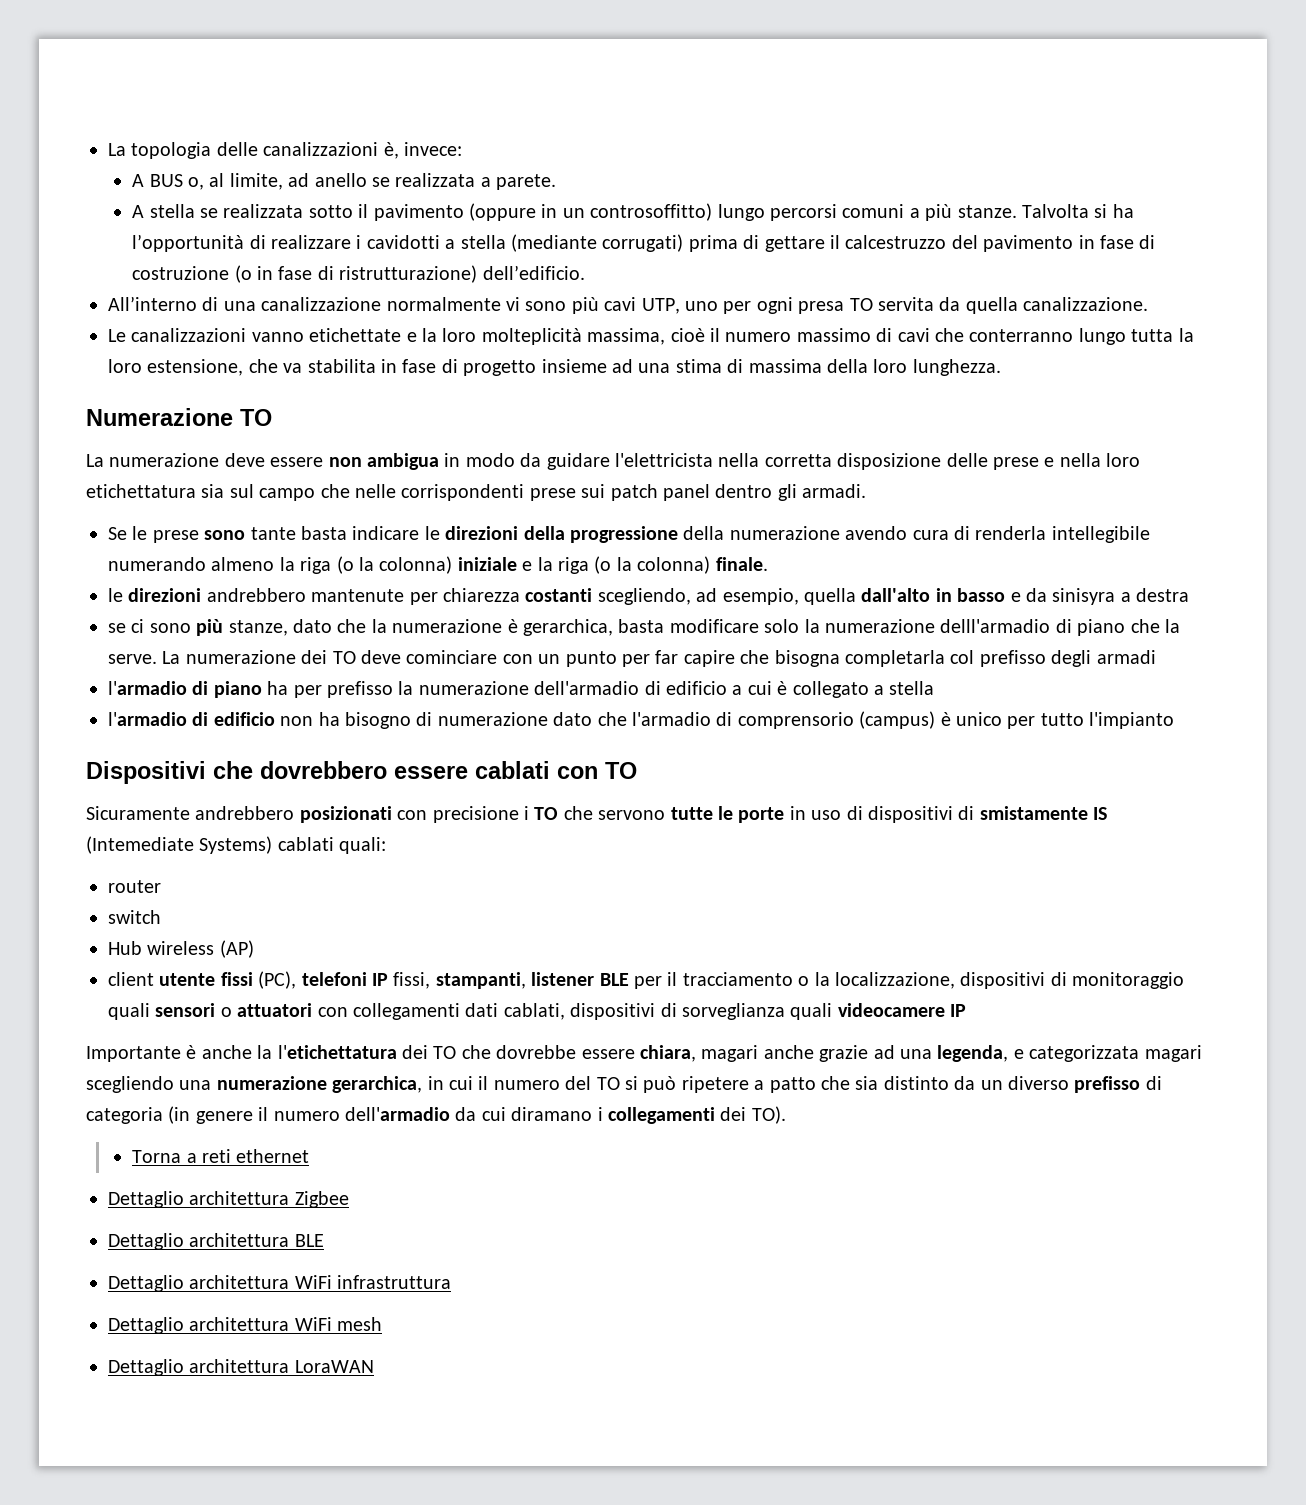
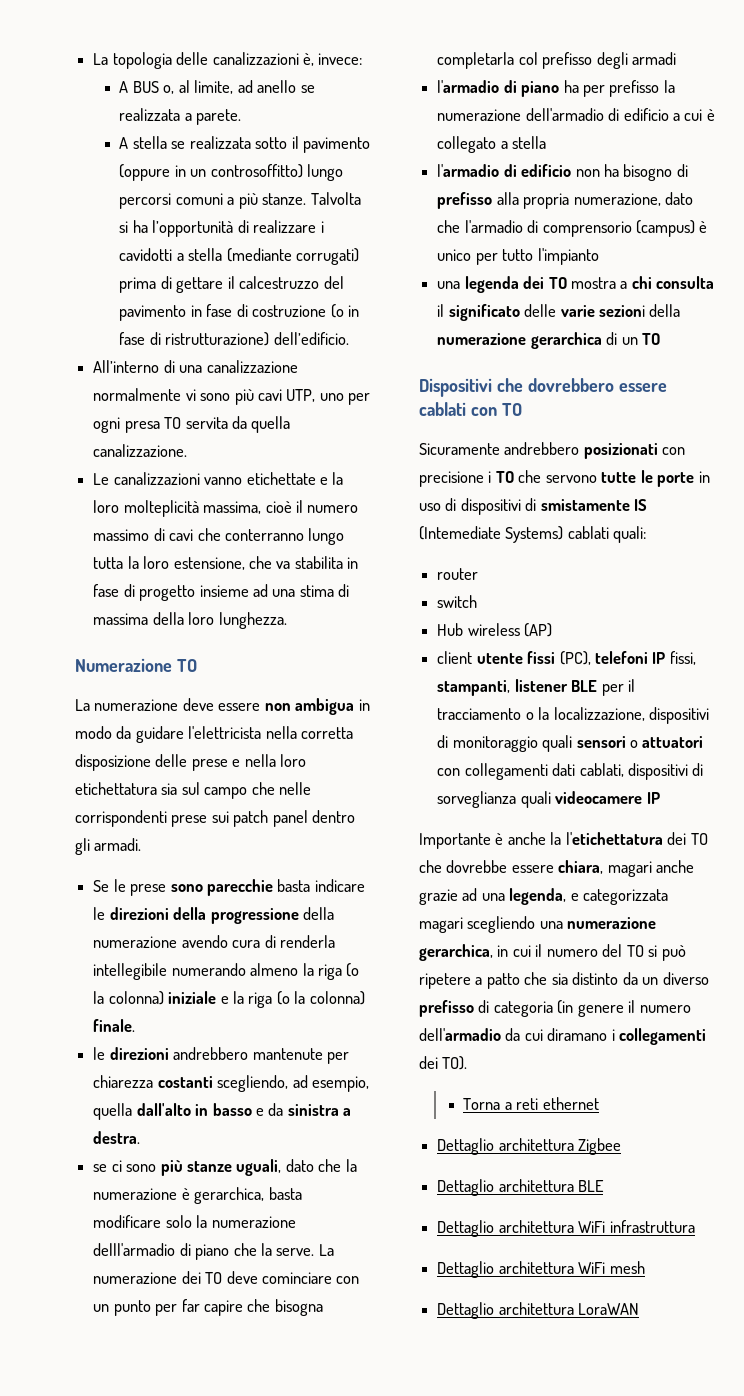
[250,527,296,540] tante -> [206,879,273,896] parecchie
[1052,588,1190,605] sinisyra a destra -> [287,1104,352,1116] [93,1131,141,1144] sinistra a destra.
[228,620,288,636] stanze, -> [186,1159,282,1176] stanze uguali,
[437,712,548,726] numerazione -> [437,192,661,209] prefisso alla propria numerazione,
(1175, 720) none -> [437,276,715,293] [437,304,681,321] [437,332,660,349] // una legenda dei TO mostra a chi consulta il significato delle varie sezioni della numerazione gerarchica di un TO

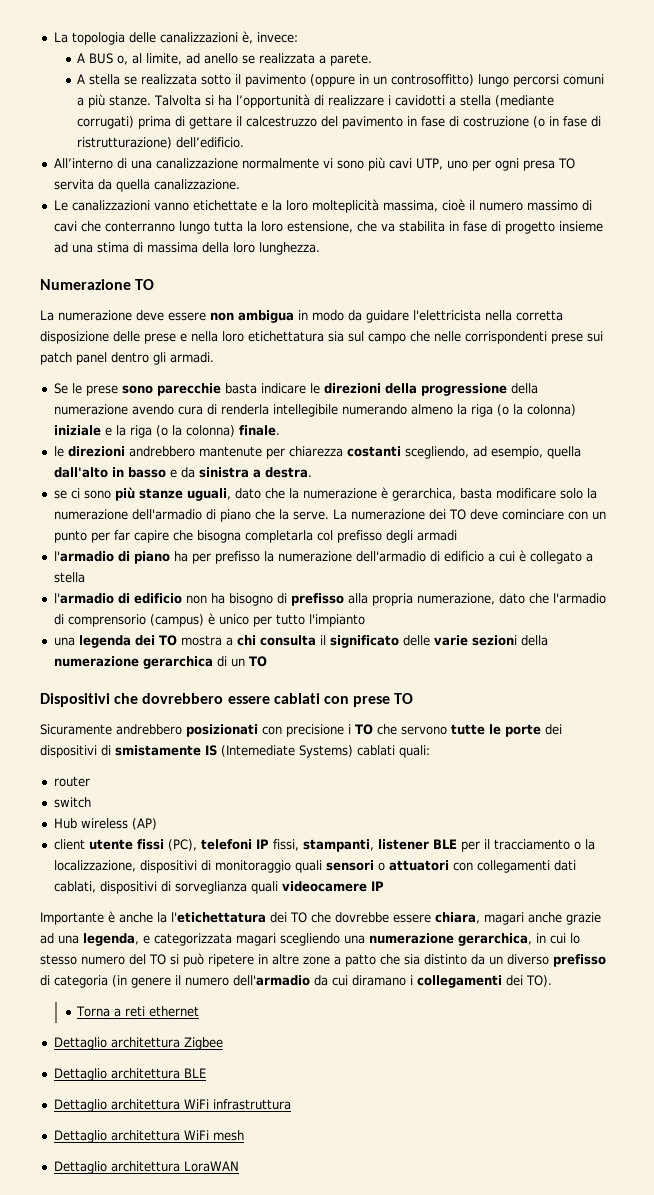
[93,1243,176,1256] delll'armadio -> [131,509,202,520] dell'armadio
(497, 411) none -> [353,696,391,707] prese
[698,471,710,483] [419,498,457,511] in uso di -> [545,724,562,735] dei
[535,944,543,957] il -> [570,933,580,944] [40,954,77,965] lo stesso
(471, 981) none -> [258,954,330,965] in altre zone

